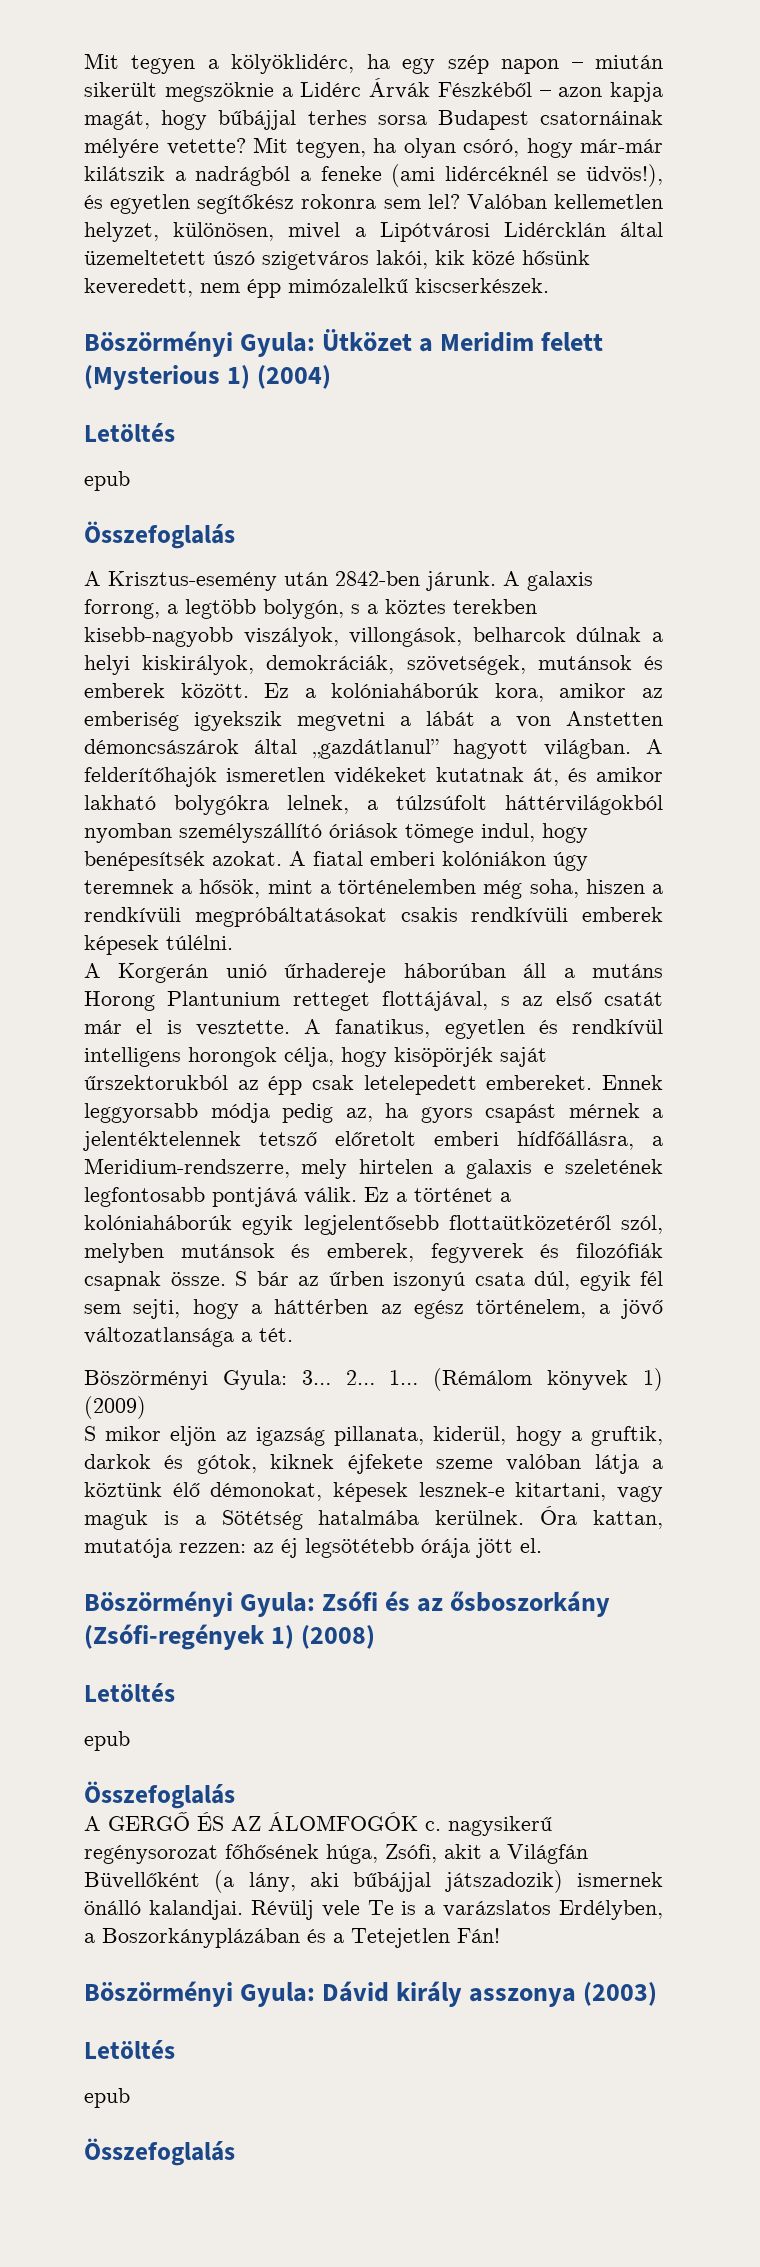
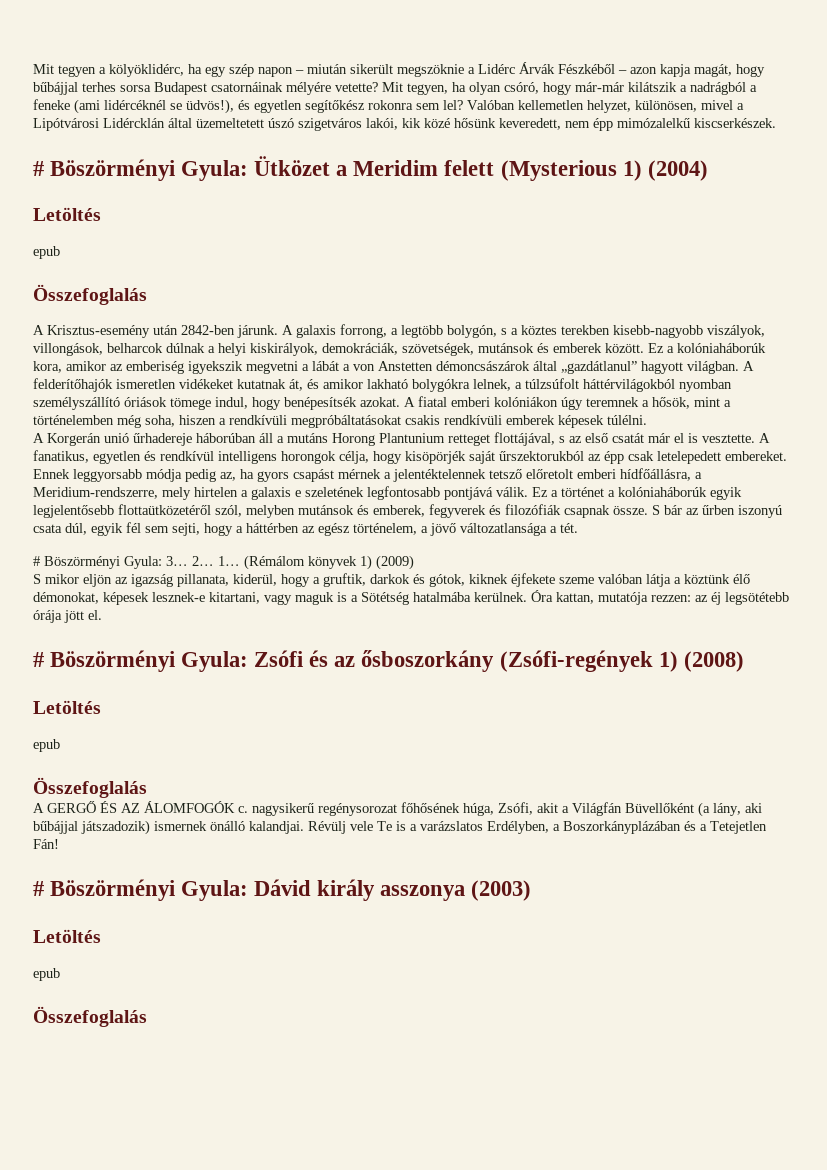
(549, 285) none -> [33,161,44,176] #
(293, 1335) none -> [33,556,40,566] #
(542, 1545) none -> [33,652,44,667] #
(500, 1935) none -> [33,881,44,896] #

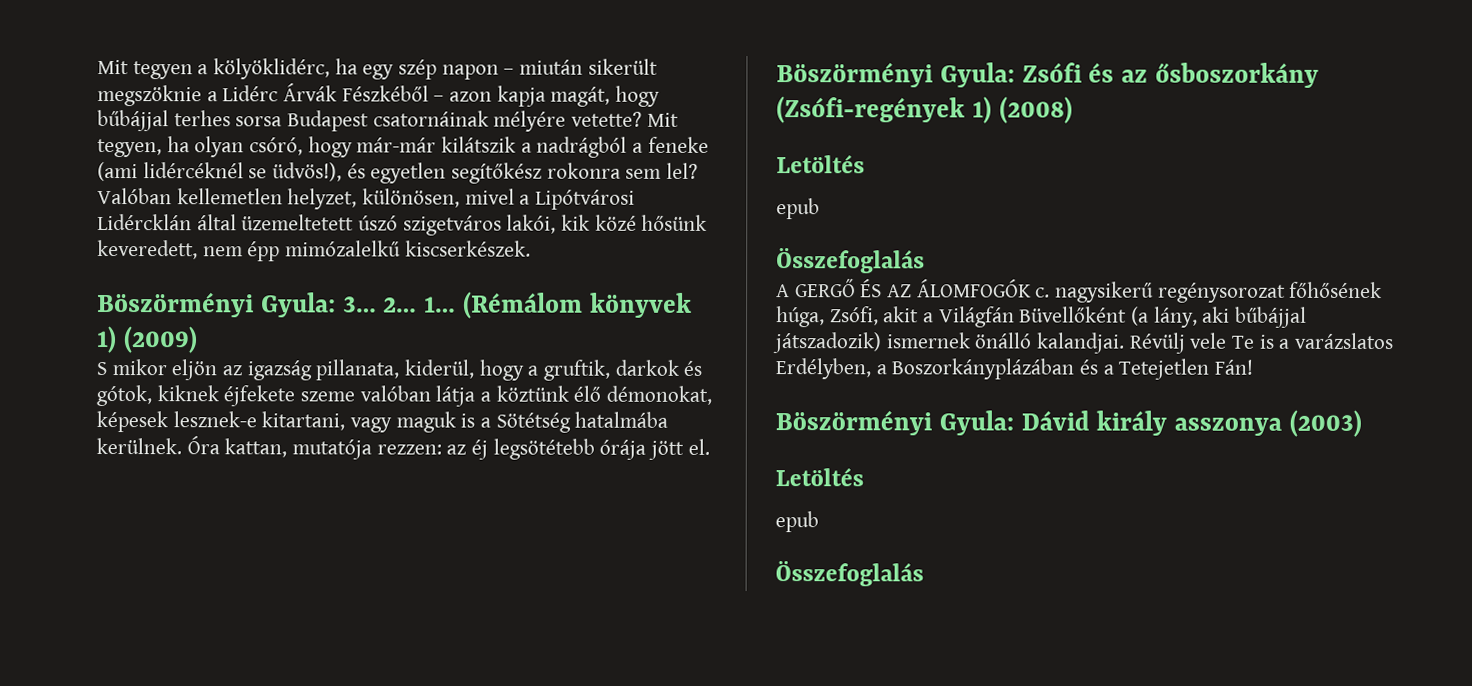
[33,156,708,181] [33,207,101,221] [33,246,60,259] [33,284,147,305] [33,324,765,338] [33,343,766,356] [33,361,754,374] [33,378,732,392] [33,396,731,410] [33,415,647,428] [33,432,770,446] [33,450,787,464] [33,468,702,482] [33,486,742,500] [33,504,782,518] [33,522,578,536] [33,556,40,566] # Böszörményi Gyula: Ütközet a Meridim felett (Mysterious 1) (2004) // Letöltés // epub // Összefoglalás // A Krisztus-esemény után 2842-ben járunk. A galaxis forrong, a legtöbb bolygón, s a köztes terekben kisebb-nagyobb viszályok, villongások, belharcok dúlnak a helyi kiskirályok, demokráciák, szövetségek, mutánsok és emberek között. Ez a kolóniaháborúk kora, amikor az emberiség igyekszik megvetni a lábát a von Anstetten démoncsászárok által „gazdátlanul” hagyott világban. A felderítőhajók ismeretlen vidékeket kutatnak át, és amikor lakható bolygókra lelnek, a túlzsúfolt háttérvilágokból nyomban személyszállító óriások tömege indul, hogy benépesítsék azokat. A fiatal emberi kolóniákon úgy teremnek a hősök, mint a történelemben még soha, hiszen a rendkívüli megpróbáltatásokat csakis rendkívüli emberek képesek túlélni. // A Korgerán unió űrhadereje háborúban áll a mutáns Horong Plantunium retteget flottájával, s az első csatát már el is vesztette. A fanatikus, egyetlen és rendkívül intelligens horongok célja, hogy kisöpörjék saját űrszektorukból az épp csak letelepedett embereket. Ennek leggyorsabb módja pedig az, ha gyors csapást mérnek a jelentéktelennek tetsző előretolt emberi hídfőállásra, a Meridium-rendszerre, mely hirtelen a galaxis e szeletének legfontosabb pontjává válik. Ez a történet a kolóniaháborúk egyik legjelentősebb flottaütközetéről szól, melyben mutánsok és emberek, fegyverek és filozófiák csapnak össze. S bár az űrben iszonyú csata dúl, egyik fél sem sejti, hogy a háttérben az egész történelem, a jövő változatlansága a tét. // # -> (531, 248) none
[33,652,44,667] # -> (710, 446) none
[33,881,44,896] # -> (1254, 367) none

